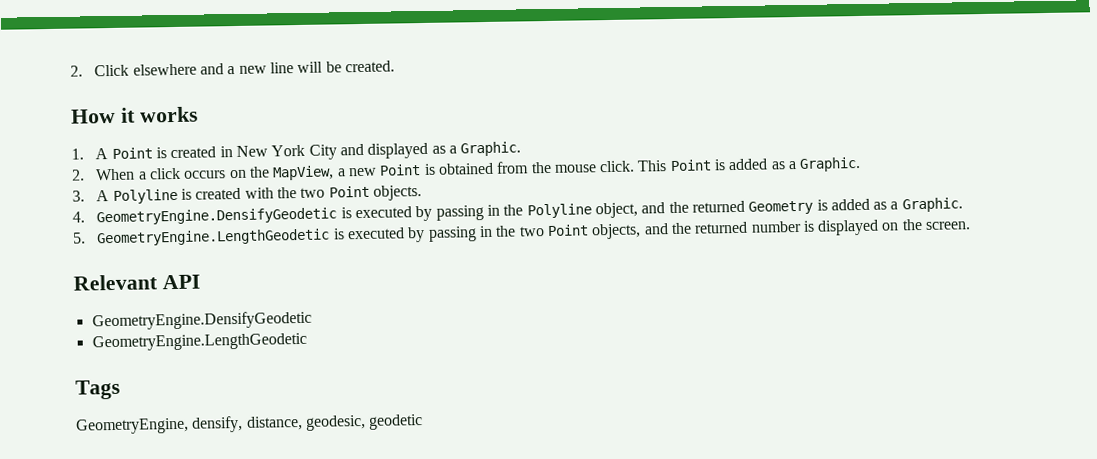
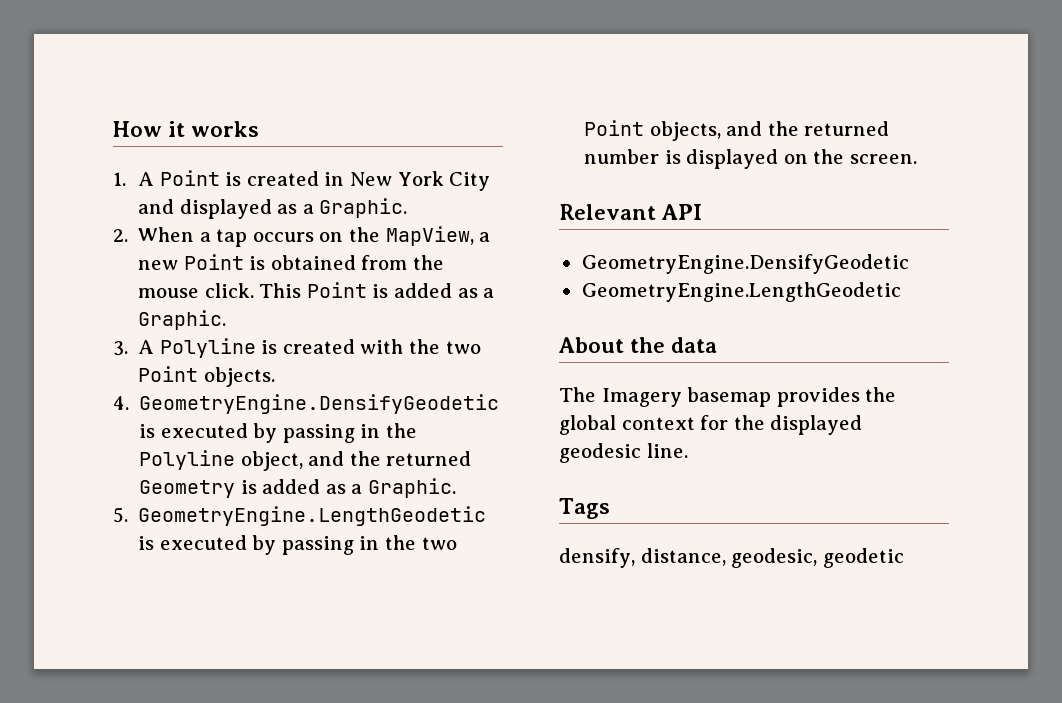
[70,60,395,77] 2. Click elsewhere and a new line will be created. // -> (113, 129) none
[148,167,181,180] click -> [216,229,248,247] tap
(307, 342) none -> [558,337,718,353] [559,387,897,407] [559,415,863,435] [559,443,688,463] // About the data // The Imagery basemap provides the global context for the displayed geodesic line.
[75,417,189,435] GeometryEngine, -> (610, 508) none

